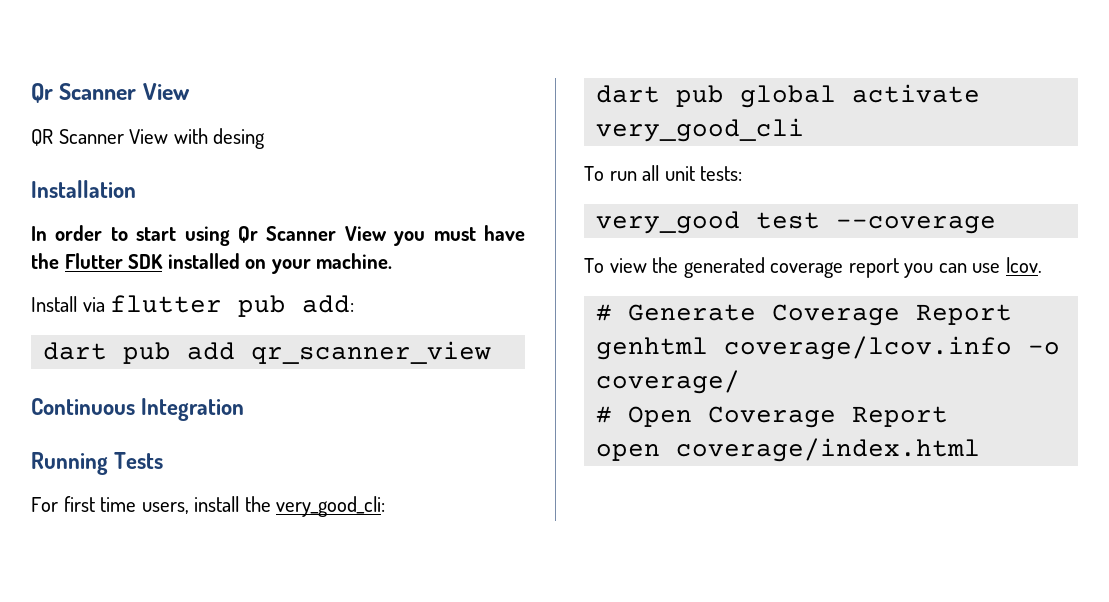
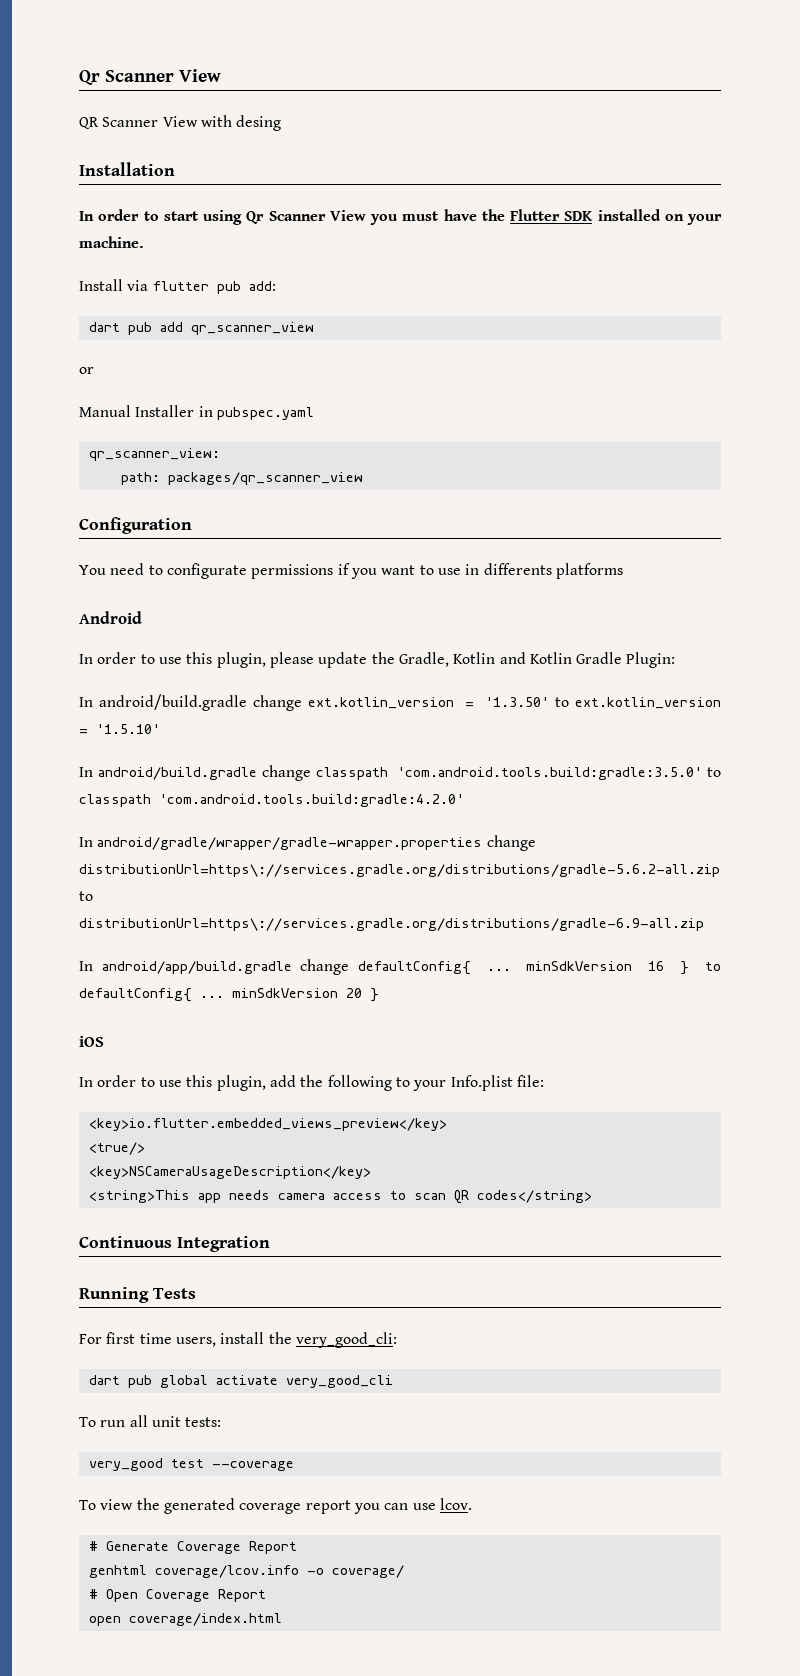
(492, 352) none -> [79,367,94,374] [79,405,314,420] [88,448,220,461] [120,472,363,485] [79,517,192,534] [79,563,623,579] [79,611,142,624] [79,652,676,668] [79,694,721,711] [79,724,160,734] [79,765,721,781] [79,794,464,807] [79,835,536,851] [79,864,720,877] [79,891,93,901] [79,918,704,931] [79,959,721,975] [79,988,379,1002] [79,1036,104,1047] [79,1075,544,1091] [88,1118,447,1131] [88,1142,145,1155] [88,1166,371,1179] [88,1190,592,1204] // or // Manual Installer in pubspec.yaml // qr_scanner_view: // path: packages/qr_scanner_view // Configuration // You need to configurate permissions if you want to use in differents platforms // Android // In order to use this plugin, please update the Gradle, Kotlin and Kotlin Gradle Plugin: // In android/build.gradle change ext.kotlin_version = '1.3.50' to ext.kotlin_version = '1.5.10' // In android/build.gradle change classpath 'com.android.tools.build:gradle:3.5.0' to classpath 'com.android.tools.build:gradle:4.2.0' // In android/gradle/wrapper/gradle-wrapper.properties change distributionUrl=https\://services.gradle.org/distributions/gradle-5.6.2-all.zip to distributionUrl=https\://services.gradle.org/distributions/gradle-6.9-all.zip // In android/app/build.gradle change defaultConfig{ ... minSdkVersion 16 } to defaultConfig{ ... minSdkVersion 20 } // iOS // In order to use this plugin, add the following to your Info.plist file: // <key>io.flutter.embedded_views_preview</key> // <true/> // <key>NSCameraUsageDescription</key> // <string>This app needs camera access to scan QR codes</string>

